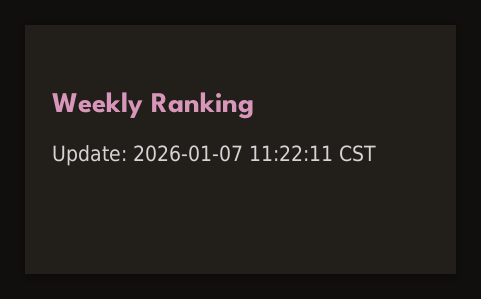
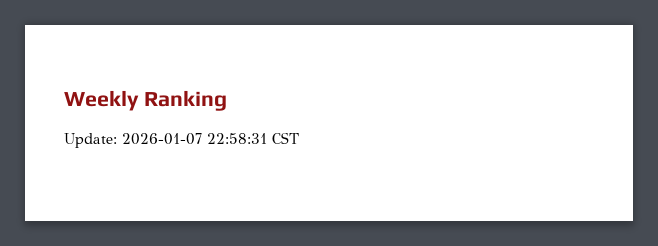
[249,145,333,161] 11:22:11 -> [207,133,267,144] 22:58:31

